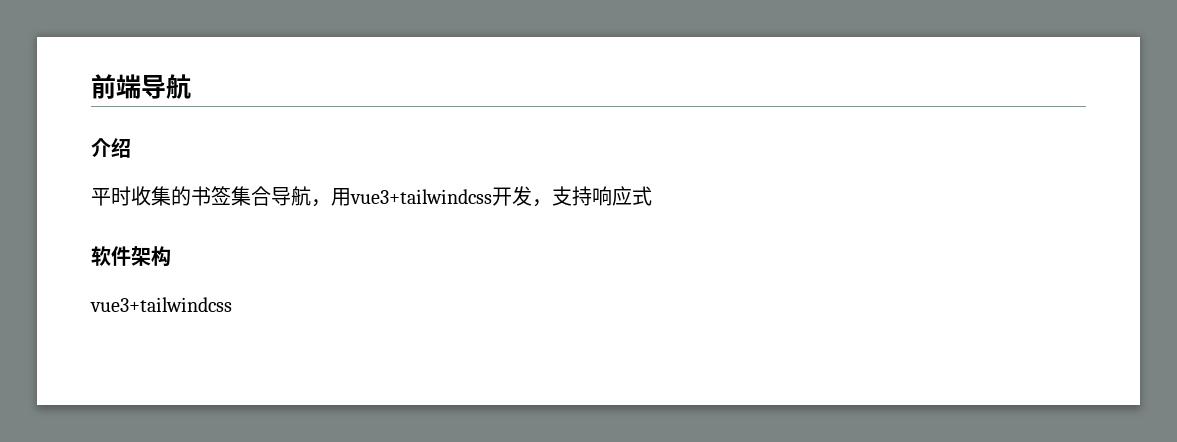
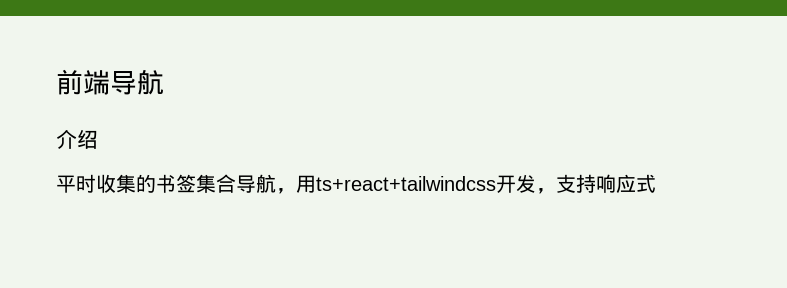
[350,189,492,204] vue3+tailwindcss -> [316,176,496,191] ts+react+tailwindcss
[91,246,171,267] [90,297,232,312] // 软件架构 // vue3+tailwindcss -> (656, 183) none

